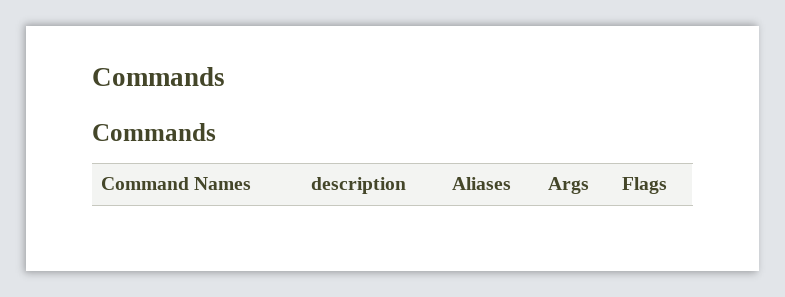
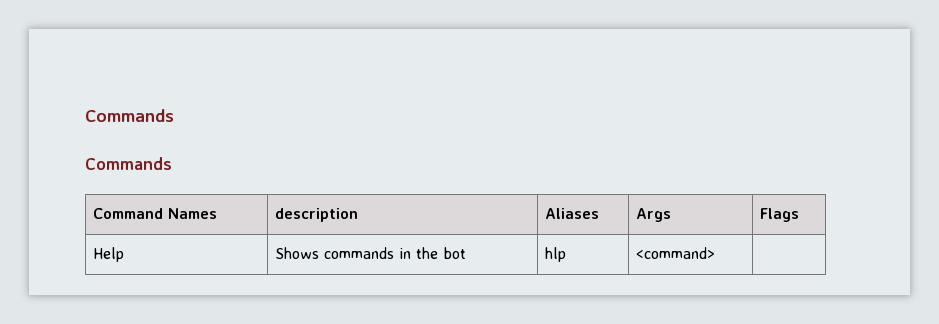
(667, 185) none -> [93,247,125,262] [275,247,467,259] [545,247,567,262] [636,247,716,259] // Help | Shows commands in the bot | hlp | <command> |

